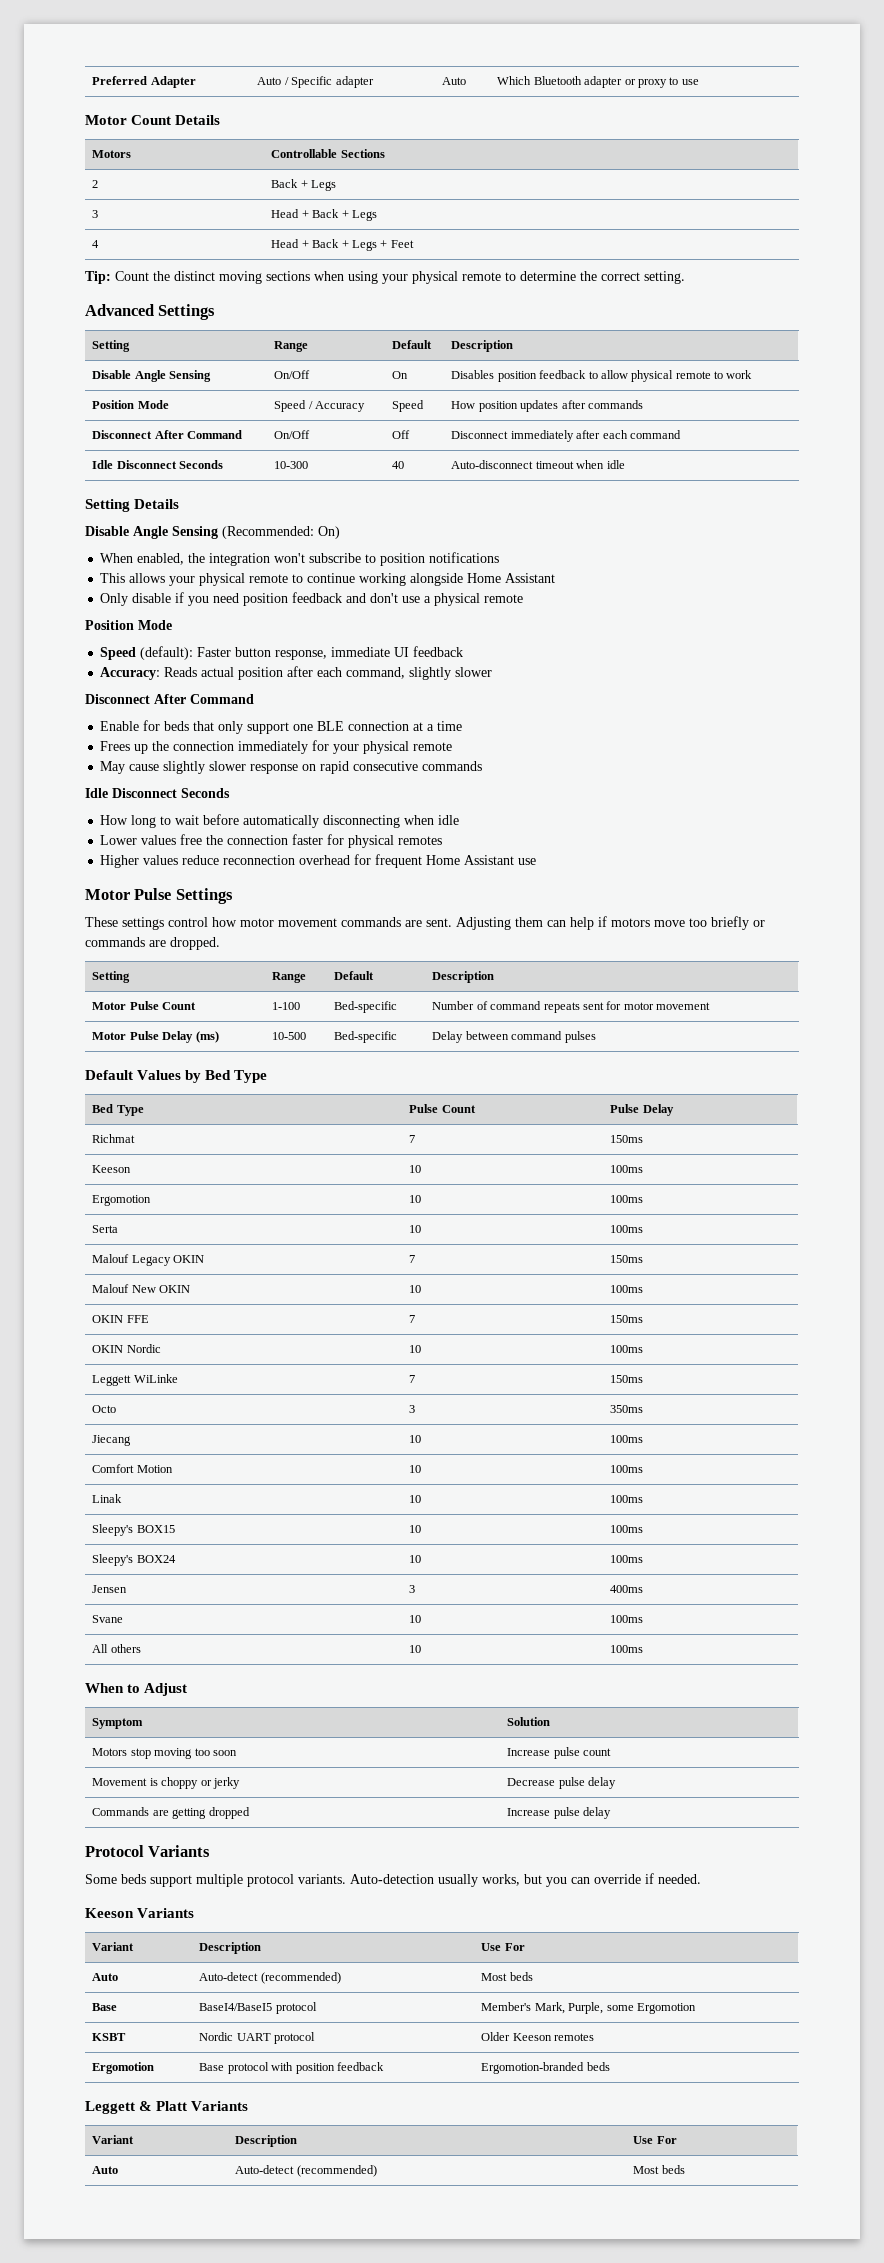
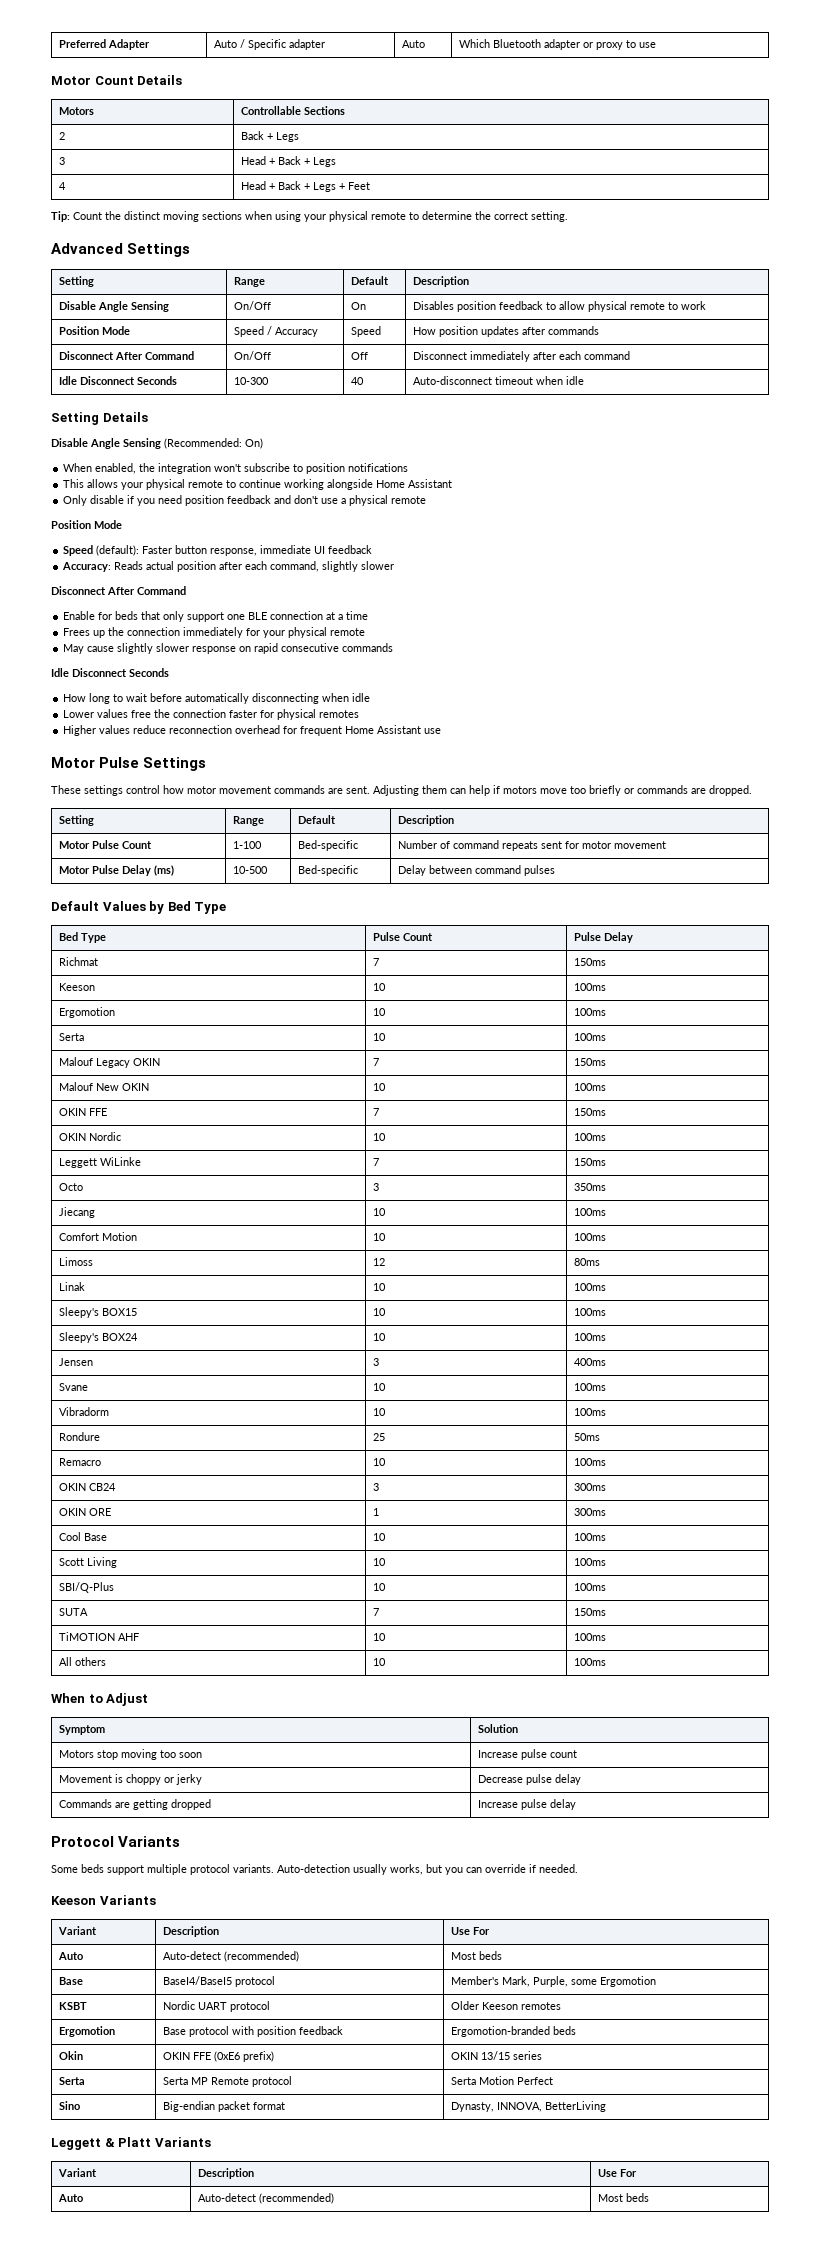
(644, 1469) none -> [58,1257,93,1266] [372,1258,385,1266] [573,1258,600,1266] // Limoss | 12 | 80ms
(644, 1619) none -> [58,1407,109,1416] [372,1408,386,1416] [573,1408,606,1416] [58,1432,100,1441] [372,1433,385,1441] [573,1433,600,1441] [58,1458,101,1466] [372,1458,386,1466] [573,1458,606,1466] [58,1483,116,1491] [372,1483,379,1491] [573,1483,606,1491] [58,1508,111,1516] [372,1508,379,1516] [573,1508,606,1516] [58,1532,107,1541] [372,1533,386,1541] [573,1533,606,1541] [58,1557,117,1568] [372,1558,386,1566] [573,1558,606,1566] [58,1582,114,1593] [372,1583,386,1591] [573,1583,606,1591] [58,1608,88,1616] [372,1608,379,1616] [573,1608,606,1616] [58,1632,139,1641] [372,1633,386,1641] [573,1633,606,1641] // Vibradorm | 10 | 100ms // Rondure | 25 | 50ms // Remacro | 10 | 100ms // OKIN CB24 | 3 | 300ms // OKIN ORE | 1 | 300ms // Cool Base | 10 | 100ms // Scott Living | 10 | 100ms // SBI/Q-Plus | 10 | 100ms // SUTA | 7 | 150ms // TiMOTION AHF | 10 | 100ms
(610, 2066) none -> [58,2051,83,2060] [162,2051,274,2062] [450,2051,542,2060] [58,2077,85,2085] [162,2076,292,2087] [450,2076,553,2085] [58,2101,80,2110] [162,2101,285,2112] [450,2101,606,2112] // Okin | OKIN FFE (0xE6 prefix) | OKIN 13/15 series // Serta | Serta MP Remote protocol | Serta Motion Perfect // Sino | Big-endian packet format | Dynasty, INNOVA, BetterLiving

